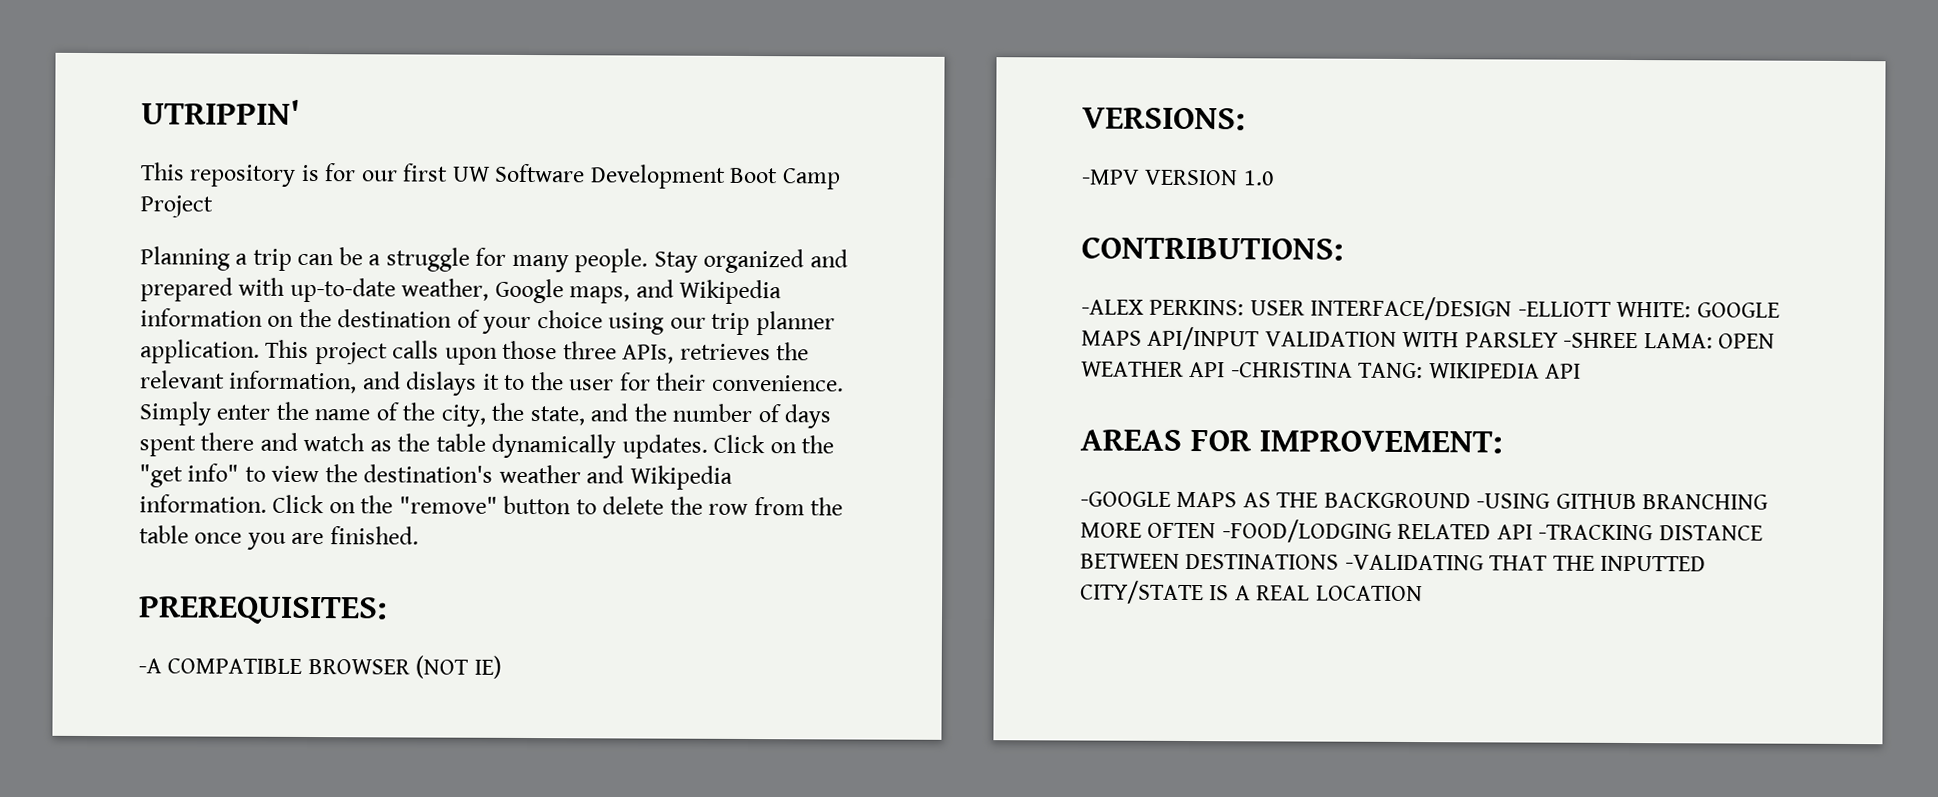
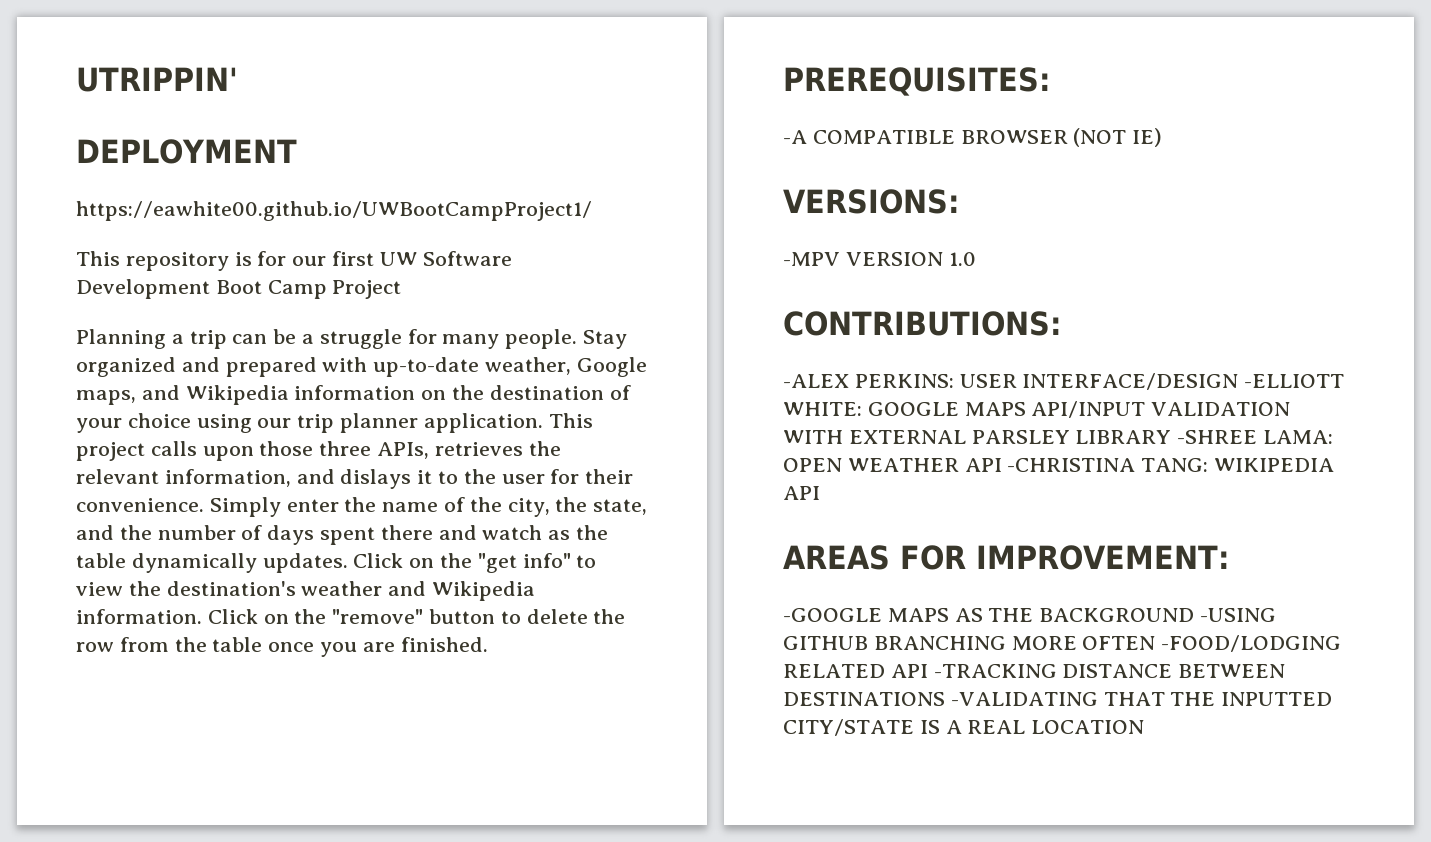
(301, 112) none -> [76,139,297,164] [76,201,592,221] // DEPLOYMENT // https://eawhite00.github.io/UWBootCampProject1/
[1464,332,1558,348] PARSLEY -> [848,430,1172,444] EXTERNAL PARSLEY LIBRARY

